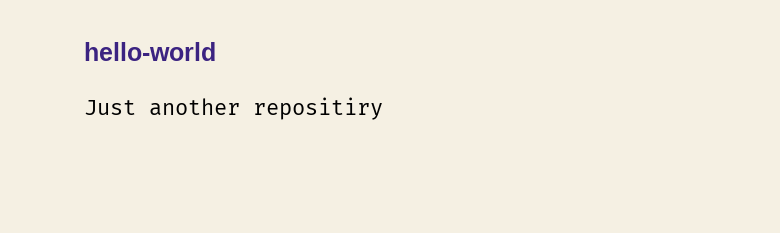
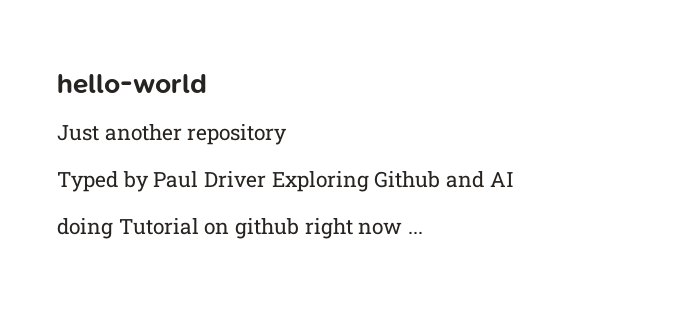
[253,97,383,120] repositiry -> [187,124,288,145] [57,171,514,192] [57,218,424,239] repository // Typed by Paul Driver Exploring Github and AI // doing Tutorial on github right now ...

